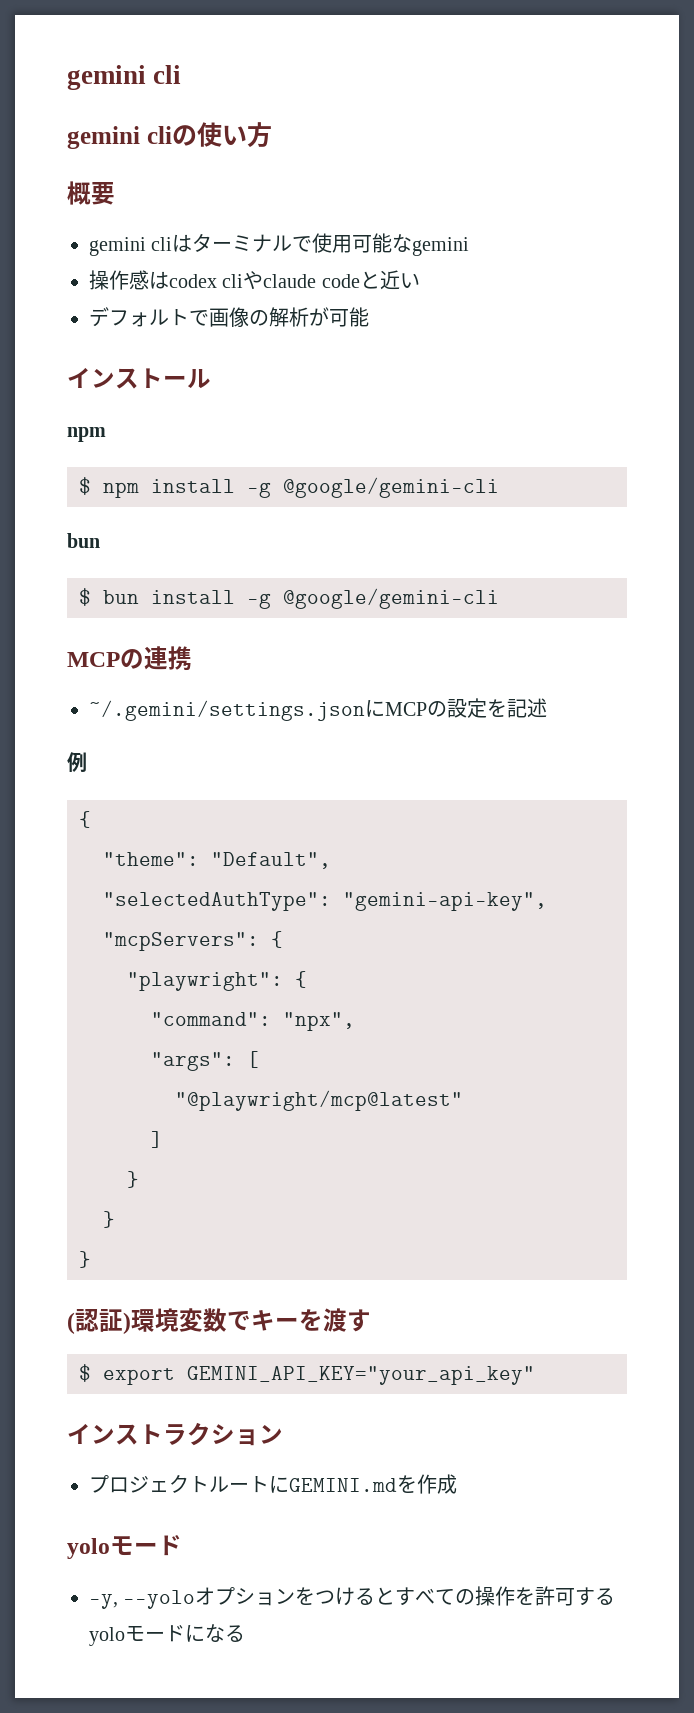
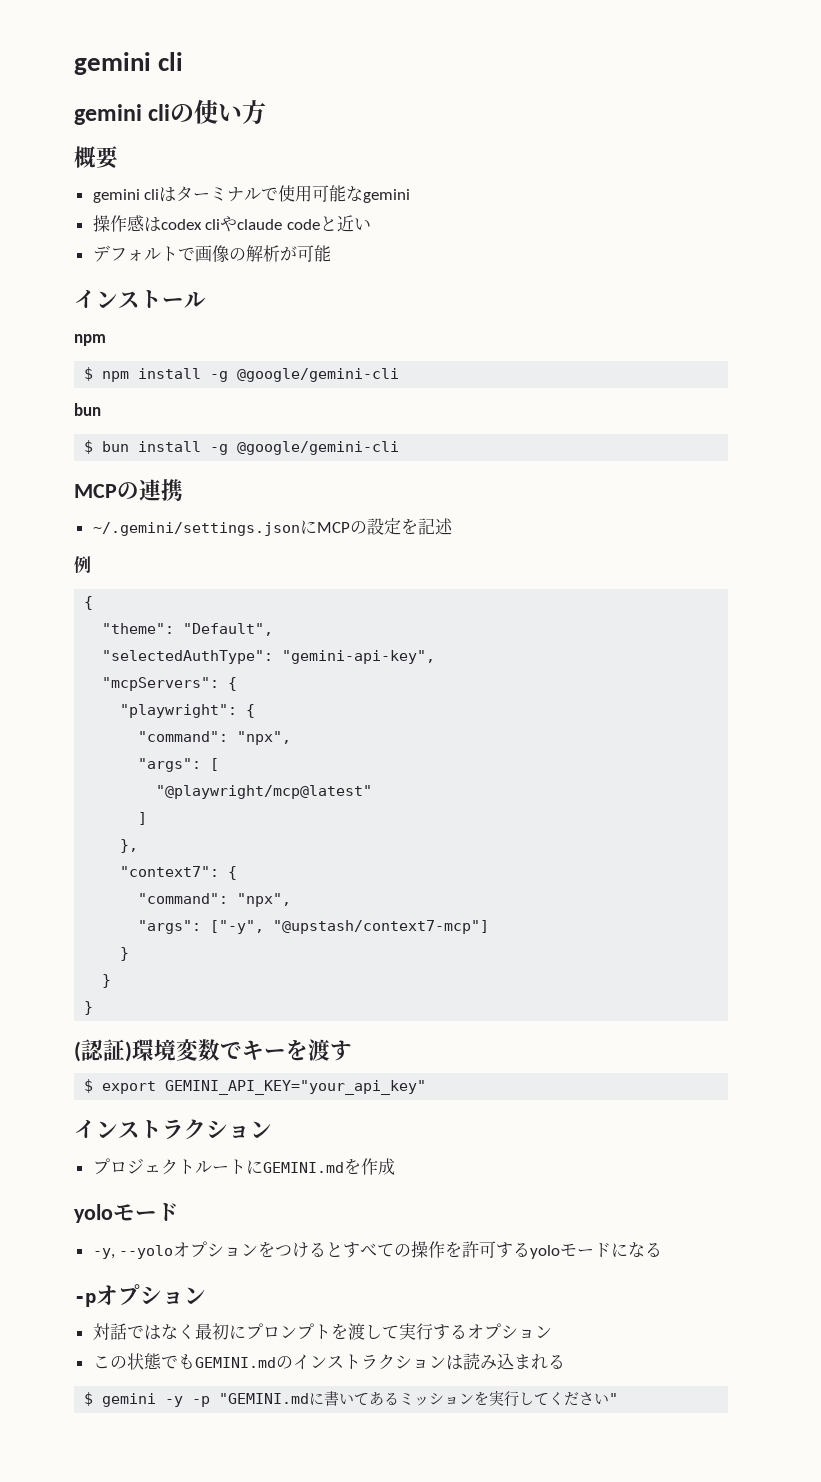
(163, 1139) none -> [120,839,139,853] [120,866,238,880] [138,893,292,907] [138,920,490,934] // }, // "context7": { // "command": "npx", // "args": ["-y", "@upstash/context7-mcp"]
(245, 1633) none -> [74,1284,206,1307] [92,1323,552,1340] [92,1353,565,1370] [84,1390,619,1407] // -pオプション // 対話ではなく最初にプロンプトを渡して実行するオプション // この状態でもGEMINI.mdのインストラクションは読み込まれる // $ gemini -y -p "GEMINI.mdに書いてあるミッションを実行してください"

